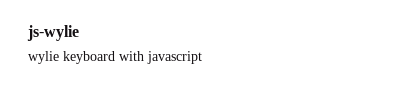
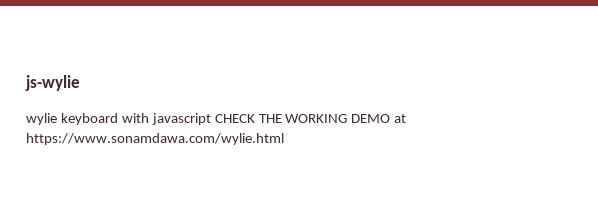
(202, 57) none -> [214,114,407,123] [26,133,284,145] CHECK THE WORKING DEMO at https://www.sonamdawa.com/wylie.html

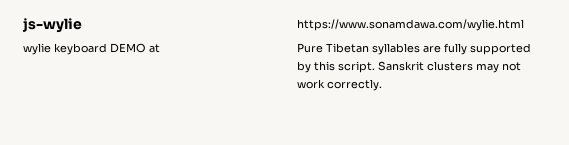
[121,113,407,125] [26,133,284,145] with javascript CHECK THE WORKING DEMO at https://www.sonamdawa.com/wylie.html -> [110,43,160,53] [297,19,524,31] [297,43,531,55] [297,61,521,73] [297,79,382,91] DEMO at https://www.sonamdawa.com/wylie.html // Pure Tibetan syllables are fully supported by this script. Sanskrit clusters may not work correctly.

